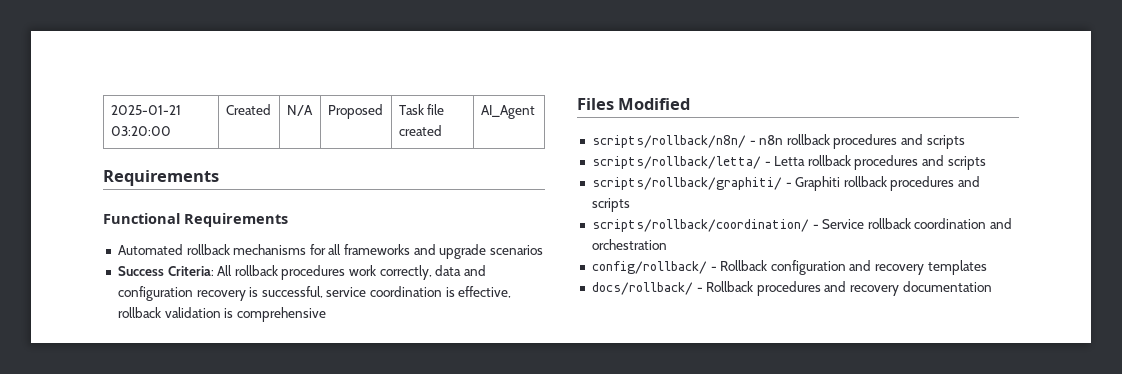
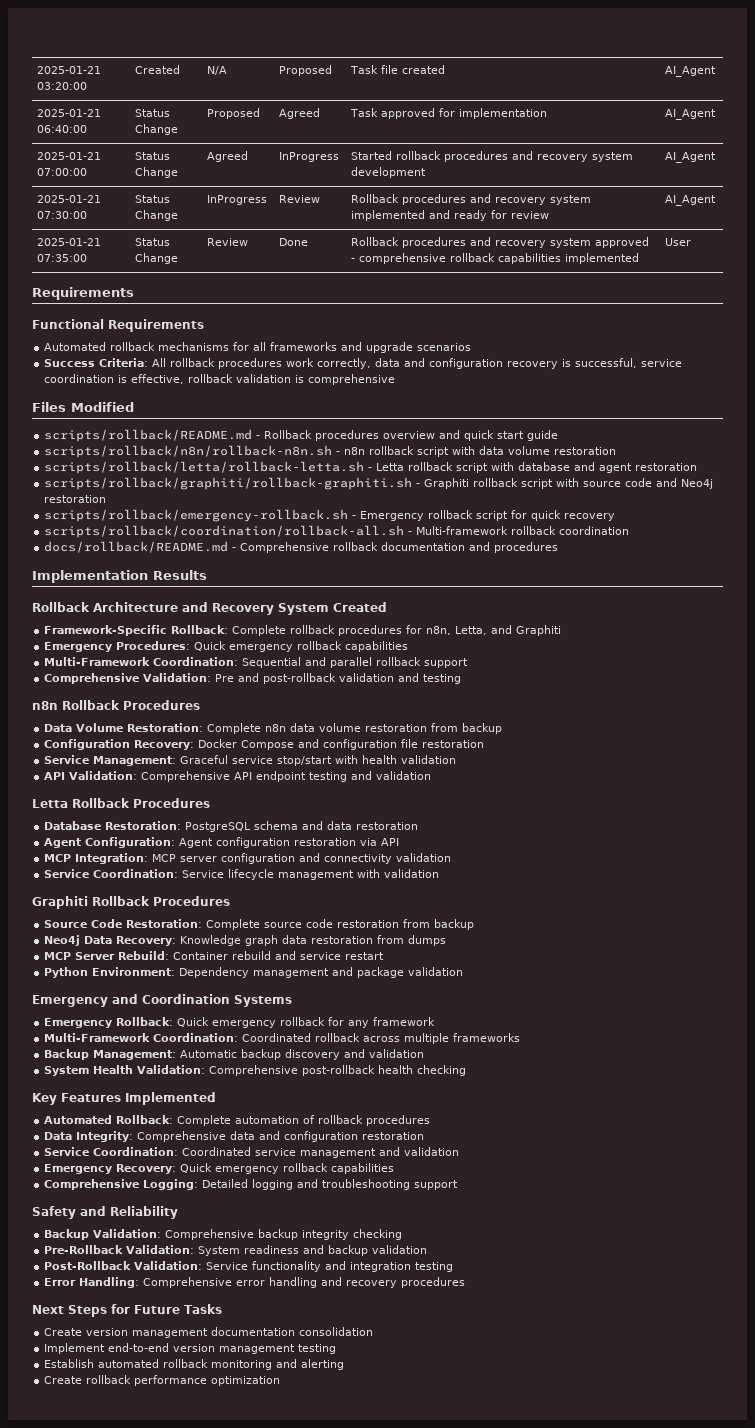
(535, 112) none -> [37,109,102,117] [37,125,88,133] [135,109,171,117] [135,124,179,135] [207,108,261,119] [279,108,321,119] [350,108,548,119] [665,109,717,120] [37,152,102,160] [37,168,88,176] [135,152,171,160] [135,167,179,178] [207,151,249,162] [279,152,340,162] [351,151,634,162] [351,167,427,178] [665,152,717,163] [37,195,102,203] [37,211,88,219] [135,195,171,203] [135,210,179,221] [207,195,268,205] [279,195,321,203] [351,194,592,205] [351,210,550,221] [665,195,717,206] [37,238,102,246] [37,254,88,262] [135,238,171,246] [135,253,179,264] [207,238,249,246] [279,238,309,246] [351,237,650,248] [351,253,640,264] [665,238,692,246] // 2025-01-21 06:40:00 | Status Change | Proposed | Agreed | Task approved for implementation | AI_Agent // 2025-01-21 07:00:00 | Status Change | Agreed | InProgress | Started rollback procedures and recovery system development | AI_Agent // 2025-01-21 07:30:00 | Status Change | InProgress | Review | Rollback procedures and recovery system implemented and ready for review | AI_Agent // 2025-01-21 07:35:00 | Status Change | Review | Done | Rollback procedures and recovery system approved - comprehensive rollback capabilities implemented | User
[591,134,965,149] [591,155,986,170] [591,176,981,191] [591,198,630,212] [591,218,1013,232] [591,239,667,250] [591,260,987,275] [591,281,992,296] scripts/rollback/n8n/ - n8n rollback procedures and scripts // scripts/rollback/letta/ - Letta rollback procedures and scripts // scripts/rollback/graphiti/ - Graphiti rollback procedures and scripts // scripts/rollback/coordination/ - Service rollback coordination and orchestration // config/rollback/ - Rollback configuration and recovery templates // docs/rollback/ - Rollback procedures and recovery documentation -> [44,429,559,442] [44,445,617,458] [44,461,698,474] [44,477,714,490] [44,495,107,503] [44,509,616,522] [44,525,630,538] [44,541,559,553] [32,570,207,583] [32,602,387,615] [44,625,562,636] [44,641,409,652] [44,657,469,668] [44,673,462,684] [32,700,200,710] [44,723,503,734] [44,739,485,750] [44,755,457,766] [44,771,432,782] [32,798,210,808] [44,821,419,832] [44,837,400,848] [44,853,452,864] [44,869,440,880] [32,896,230,909] [44,919,475,930] [44,935,447,946] [44,951,385,960] [44,967,464,978] [32,994,292,1007] [44,1017,436,1028] [44,1033,521,1044] [44,1049,425,1060] [44,1065,467,1076] [32,1092,216,1105] [44,1115,431,1126] [44,1131,425,1142] [44,1147,460,1158] [44,1163,395,1174] [44,1179,459,1190] [32,1206,178,1219] [44,1229,403,1240] [44,1245,428,1256] [44,1261,454,1272] [44,1277,466,1288] [32,1304,222,1317] [44,1327,374,1338] [44,1343,337,1354] [44,1359,345,1370] [44,1375,281,1386] scripts/rollback/README.md - Rollback procedures overview and quick start guide // scripts/rollback/n8n/rollback-n8n.sh - n8n rollback script with data volume restoration // scripts/rollback/letta/rollback-letta.sh - Letta rollback script with database and agent restoration // scripts/rollback/graphiti/rollback-graphiti.sh - Graphiti rollback script with source code and Neo4j restoration // scripts/rollback/emergency-rollback.sh - Emergency rollback script for quick recovery // scripts/rollback/coordination/rollback-all.sh - Multi-framework rollback coordination // docs/rollback/README.md - Comprehensive rollback documentation and procedures // Implementation Results // Rollback Architecture and Recovery System Created // Framework-Specific Rollback: Complete rollback procedures for n8n, Letta, and Graphiti // Emergency Procedures: Quick emergency rollback capabilities // Multi-Framework Coordination: Sequential and parallel rollback support // Comprehensive Validation: Pre and post-rollback validation and testing // n8n Rollback Procedures // Data Volume Restoration: Complete n8n data volume restoration from backup // Configuration Recovery: Docker Compose and configuration file restoration // Service Management: Graceful service stop/start with health validation // API Validation: Comprehensive API endpoint testing and validation // Letta Rollback Procedures // Database Restoration: PostgreSQL schema and data restoration // Agent Configuration: Agent configuration restoration via API // MCP Integration: MCP server configuration and connectivity validation // Service Coordination: Service lifecycle management with validation // Graphiti Rollback Procedures // Source Code Restoration: Complete source code restoration from backup // Neo4j Data Recovery: Knowledge graph data restoration from dumps // MCP Server Rebuild: Container rebuild and service restart // Python Environment: Dependency management and package validation // Emergency and Coordination Systems // Emergency Rollback: Quick emergency rollback for any framework // Multi-Framework Coordination: Coordinated rollback across multiple frameworks // Backup Management: Automatic backup discovery and validation // System Health Validation: Comprehensive post-rollback health checking // Key Features Implemented // Automated Rollback: Complete automation of rollback procedures // Data Integrity: Comprehensive data and configuration restoration // Service Coordination: Coordinated service management and validation // Emergency Recovery: Quick emergency rollback capabilities // Comprehensive Logging: Detailed logging and troubleshooting support // Safety and Reliability // Backup Validation: Comprehensive backup integrity checking // Pre-Rollback Validation: System readiness and backup validation // Post-Rollback Validation: Service functionality and integration testing // Error Handling: Comprehensive error handling and recovery procedures // Next Steps for Future Tasks // Create version management documentation consolidation // Implement end-to-end version management testing // Establish automated rollback monitoring and alerting // Create rollback performance optimization

